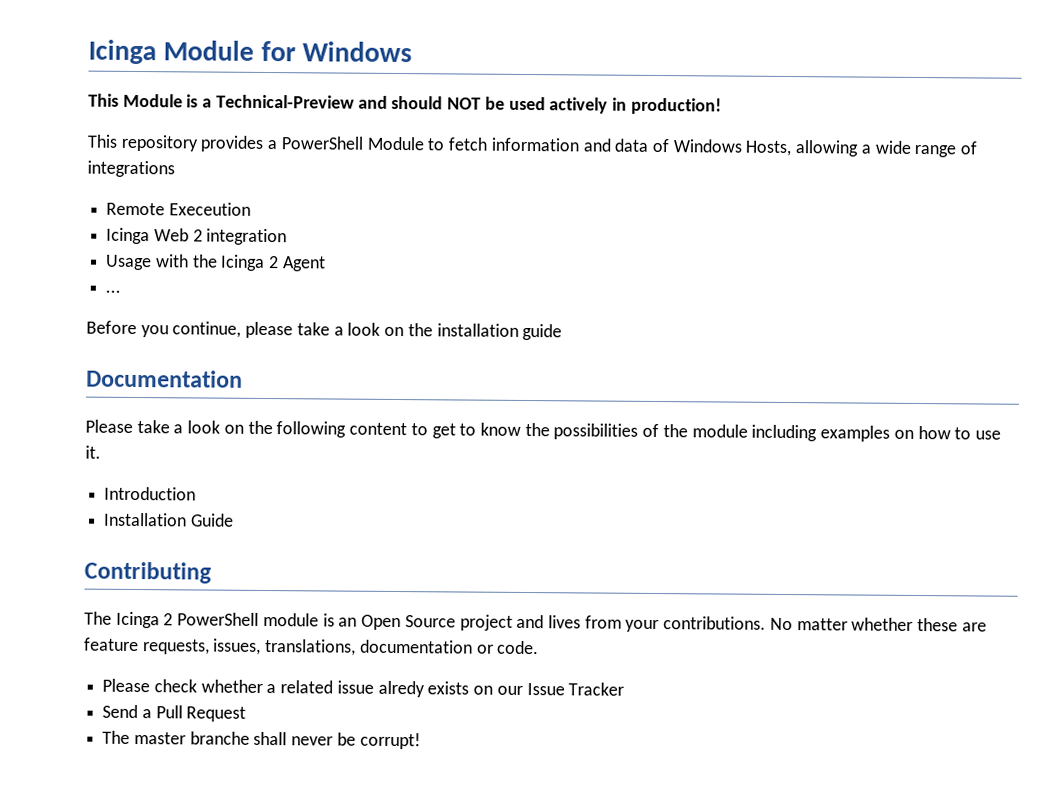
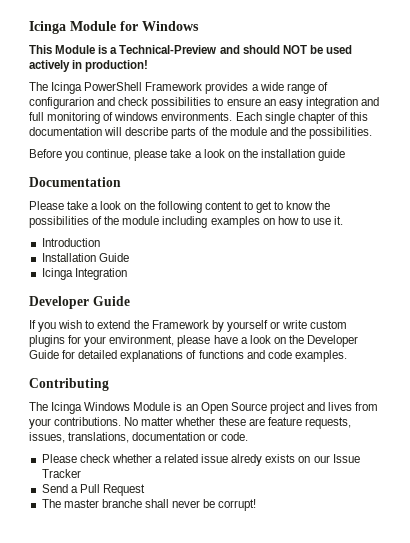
[87,134,978,158] [87,160,175,178] [106,202,251,216] [106,227,288,246] [105,254,326,272] [105,289,122,293] This repository provides a PowerShell Module to fetch information and data of Windows Hosts, allowing a wide range of integrations // Remote Execeution // Icinga Web 2 integration // Usage with the Icinga 2 Agent // ... -> [29,82,328,94] [29,97,379,109] [29,112,368,124] [29,127,372,139] The Icinga PowerShell Framework provides a wide range of configurarion and check possibilities to ensure an easy integration and full monitoring of windows environments. Each single chapter of this documentation will describe parts of the module and the possibilities.
(234, 520) none -> [41,268,127,280] [29,296,130,309] [29,320,348,332] [29,335,359,347] [29,350,347,362] // Icinga Integration // Developer Guide // If you wish to extend the Framework by yourself or write custom plugins for your environment, please have a look on the Developer Guide for detailed explanations of functions and code examples.
[163,612,319,627] 2 PowerShell module -> [84,402,171,411] Windows Module

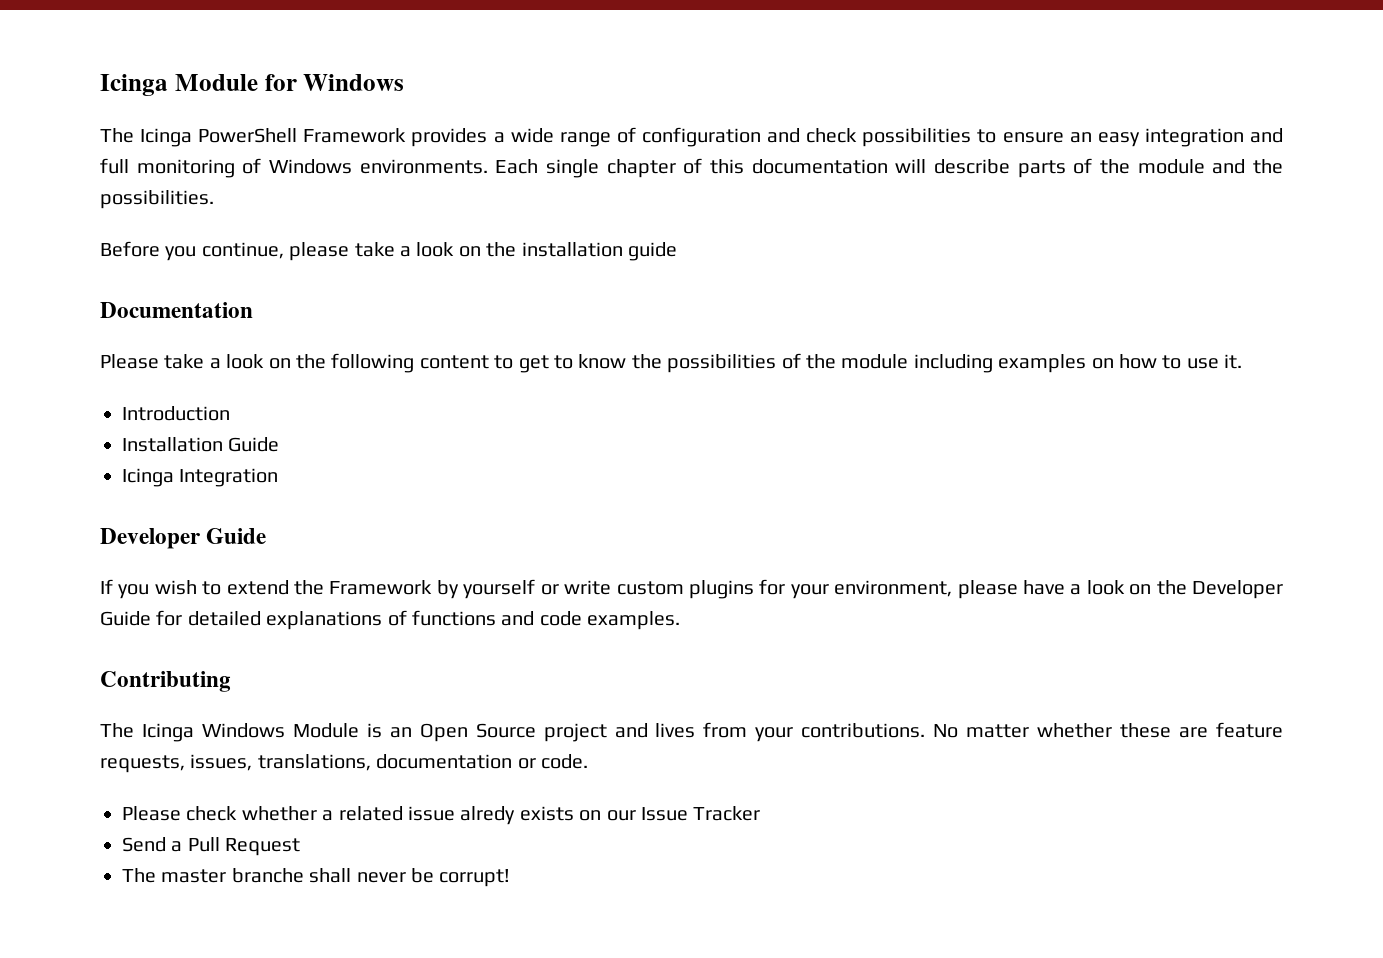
[29,45,352,54] [29,60,149,72] // This Module is a Technical-Preview and should NOT be used actively in production! -> (405, 82) none
[29,97,94,109] configurarion -> [641,127,761,147] configuration
[114,112,159,121] windows -> [269,159,352,174] Windows

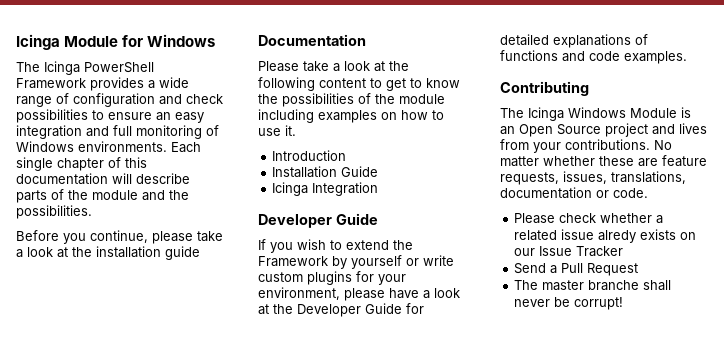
[458,246,481,257] on -> [57,247,68,258] at
[268,358,291,369] on -> [374,61,385,72] at
[1129,584,1152,595] on -> [258,304,269,315] at

